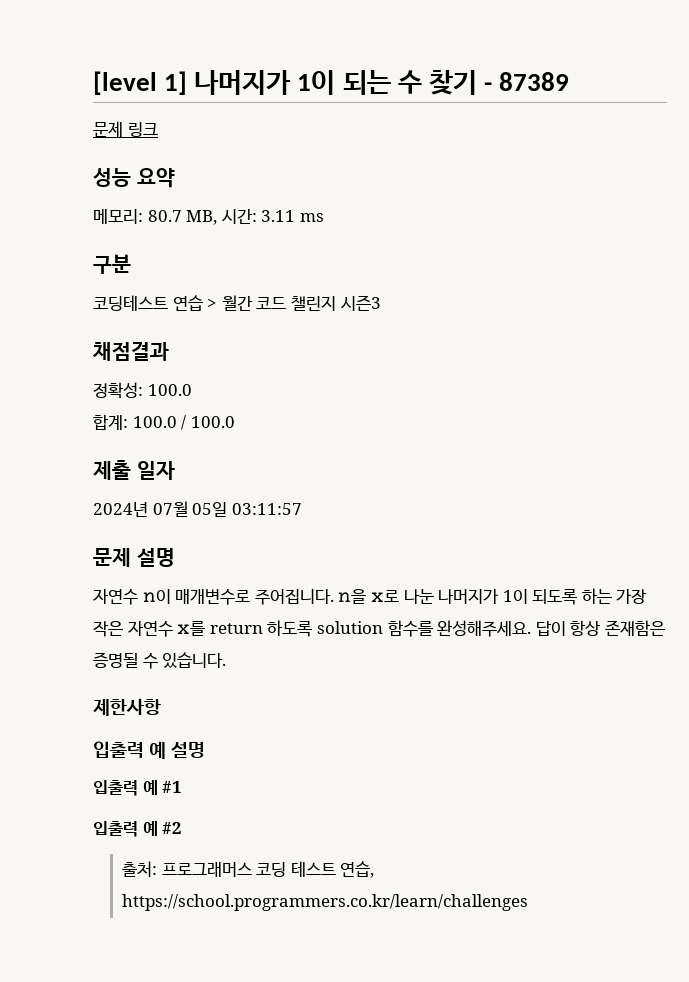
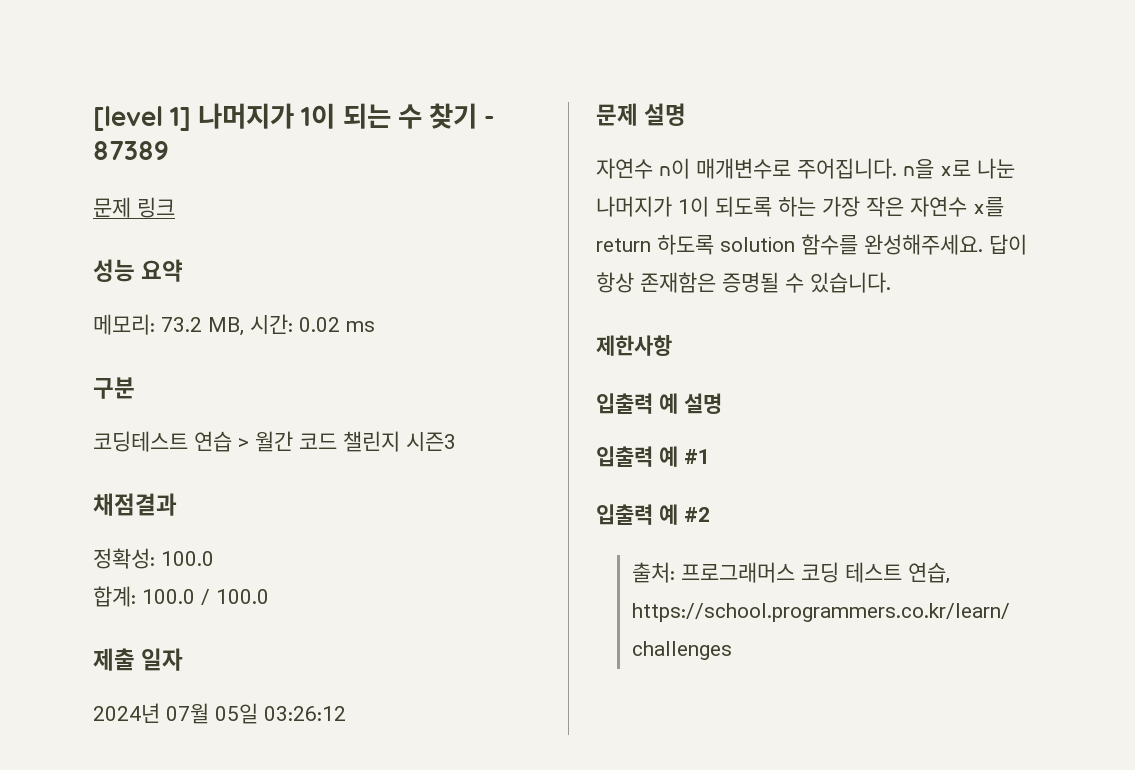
[147,210,182,222] 80.7 -> [161,317,202,332] 73.2
[261,210,296,222] 3.11 -> [299,317,340,332] 0.02
[231,503,302,515] 03:11:57 -> [264,706,346,721] 03:26:12

